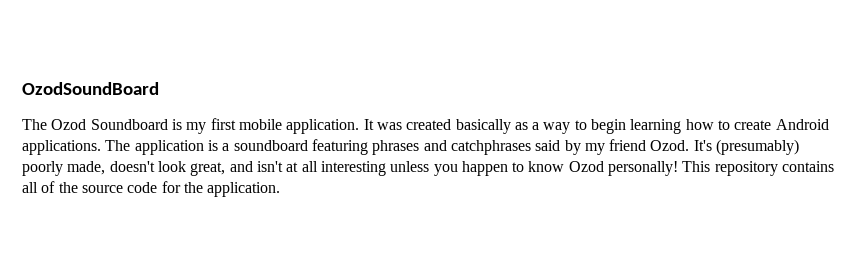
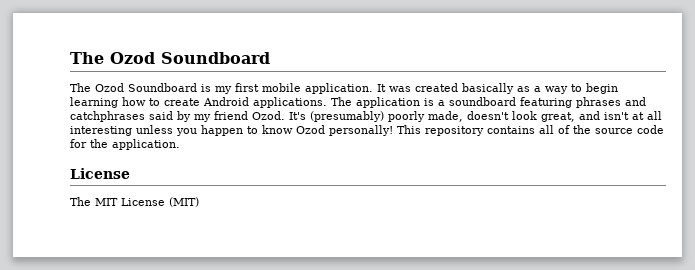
[22,82,159,95] OzodSoundBoard -> [70,52,270,64] The Ozod Soundboard
(281, 189) none -> [70,168,130,179] [70,197,199,207] // License // The MIT License (MIT)

